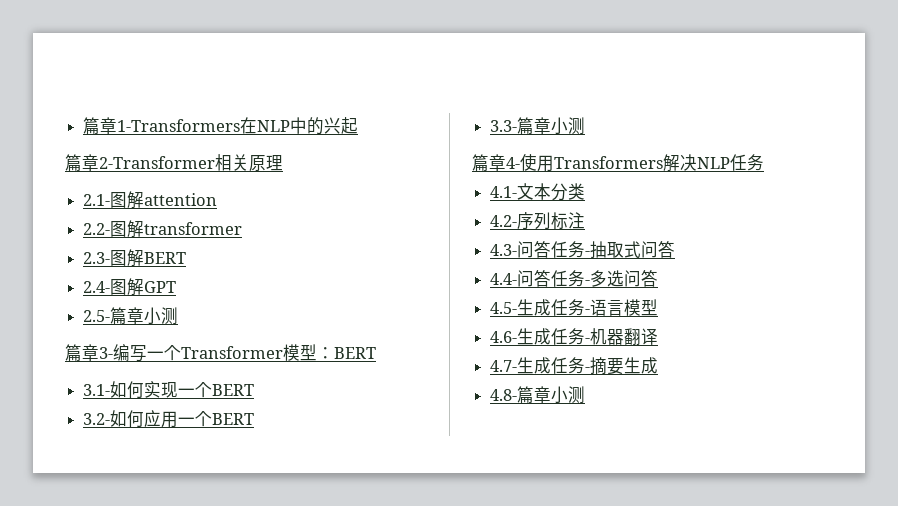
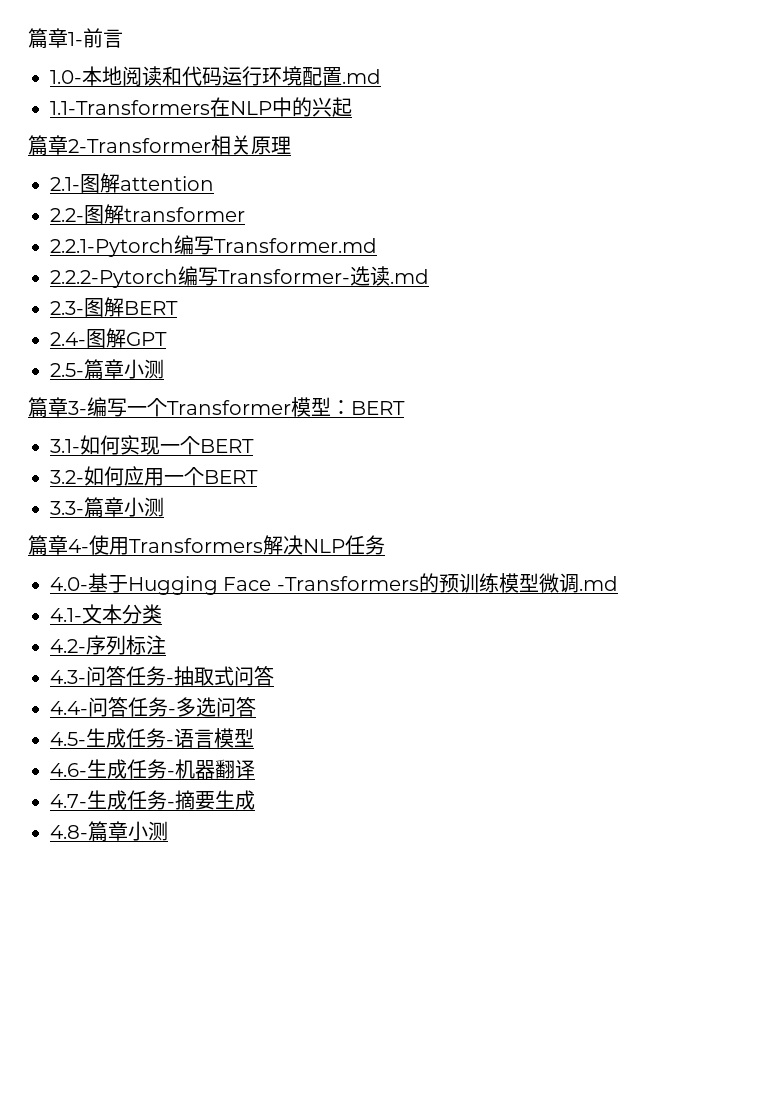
[83,117,241,134] 篇章1-Transformers -> [28,28,123,49] [50,66,381,86] [50,100,210,115] 篇章1-前言 // 1.0-本地阅读和代码运行环境配置.md // 1.1-Transformers
(243, 228) none -> [50,235,377,257] [50,266,429,288] // 2.2.1-Pytorch编写Transformer.md // 2.2.2-Pytorch编写Transformer-选读.md
(764, 162) none -> [50,573,618,595] // 4.0-基于Hugging Face -Transformers的预训练模型微调.md

